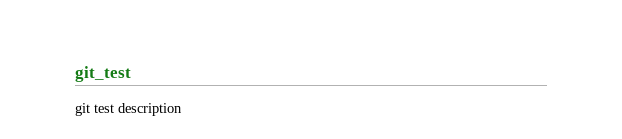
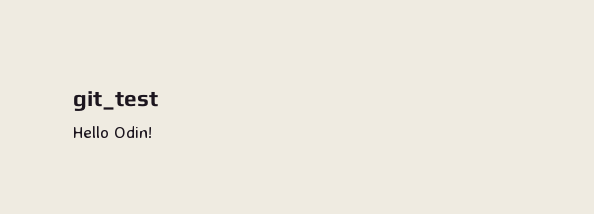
[75,103,182,116] git test description -> [73,126,152,138] Hello Odin!

